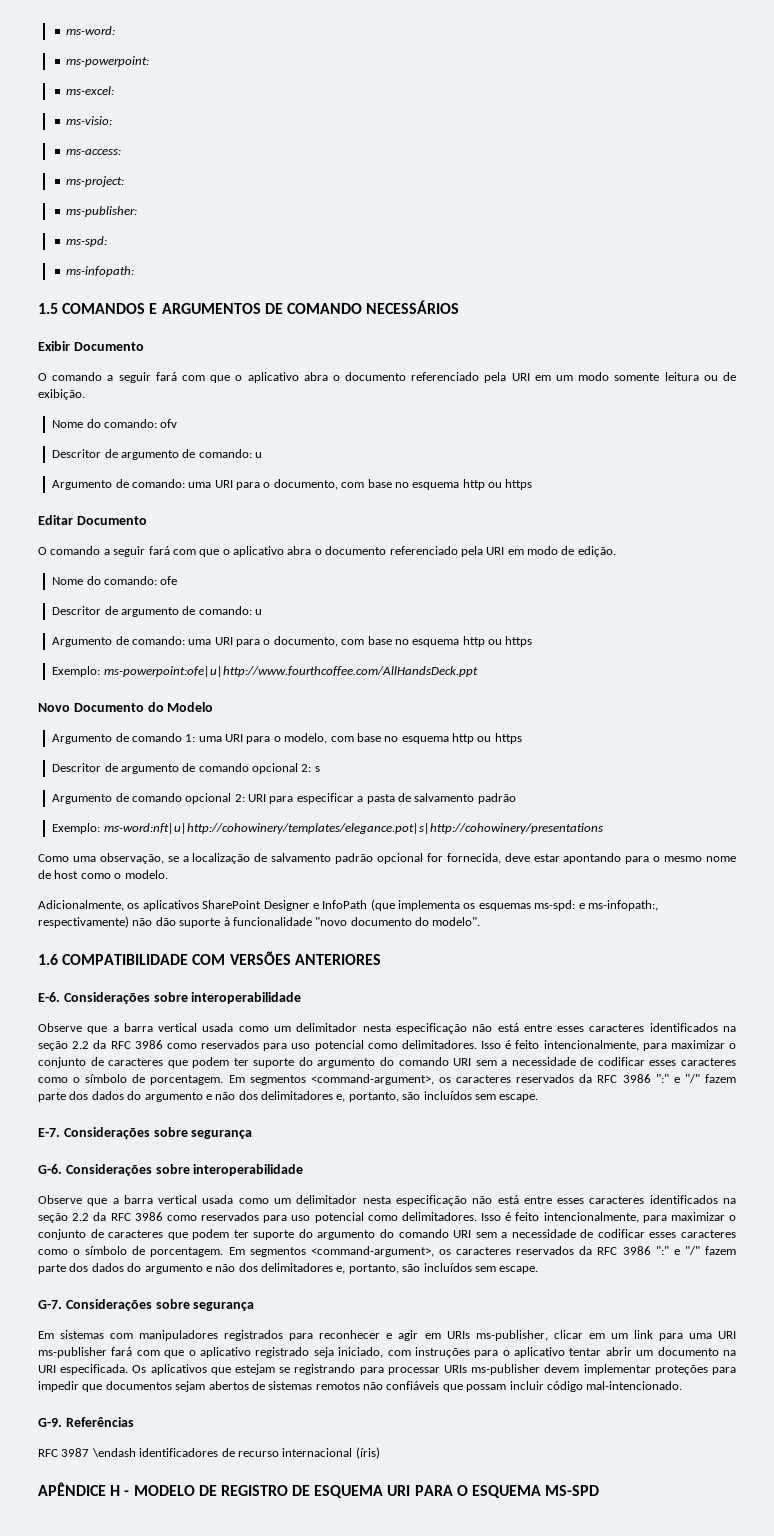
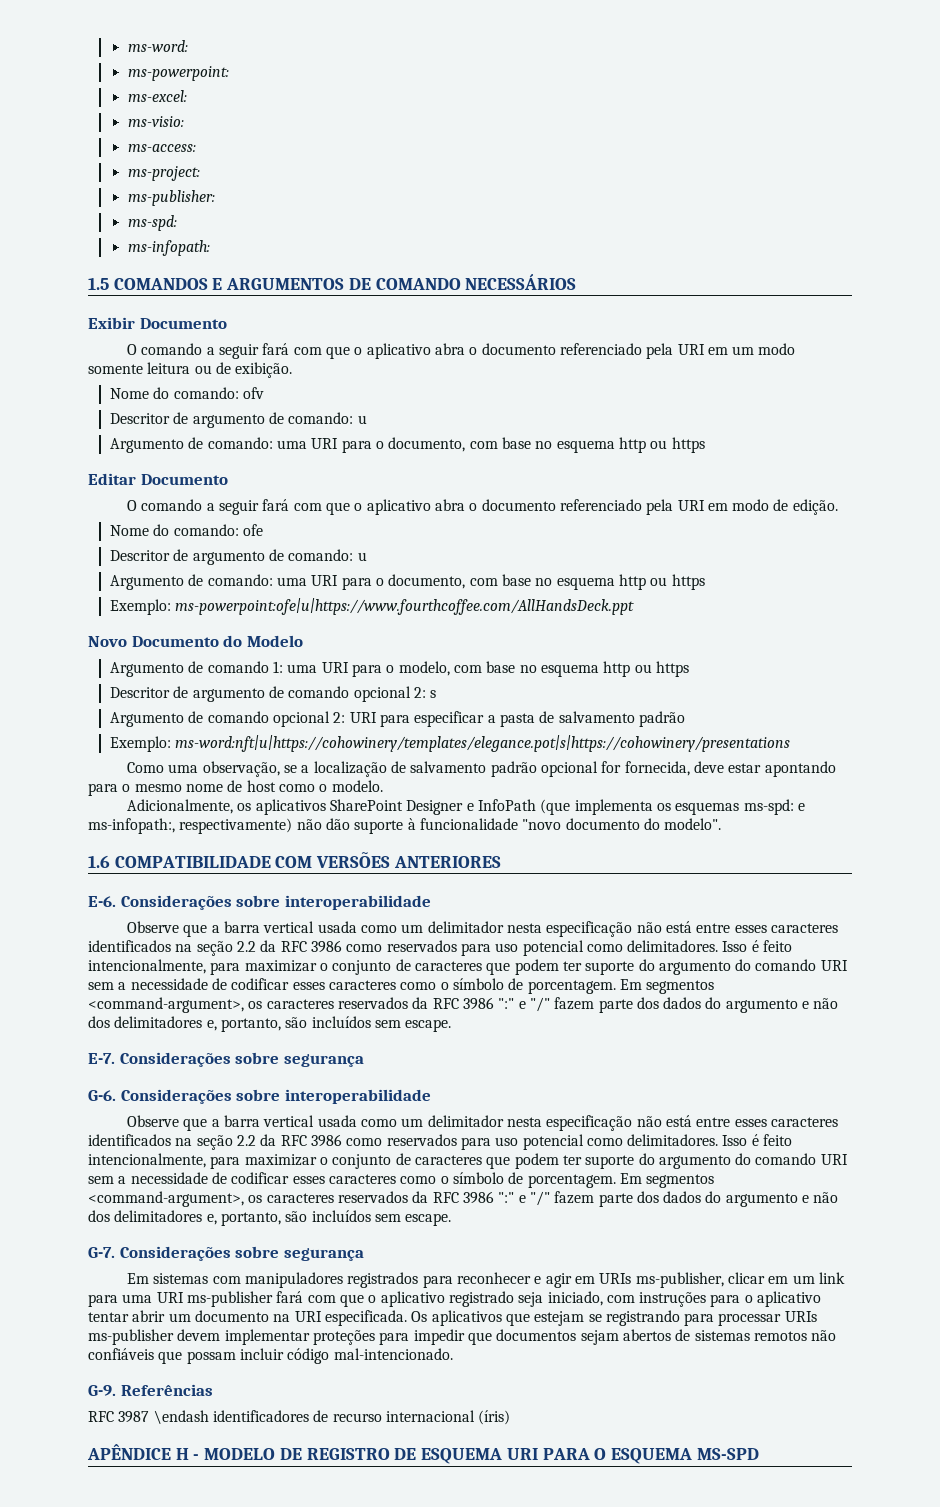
[103,666,478,677] ms-powerpoint:ofe|u|http://www.fourthcoffee.com/AllHandsDeck.ppt -> [175,598,635,615] ms-powerpoint:ofe|u|https://www.fourthcoffee.com/AllHandsDeck.ppt
[103,823,603,834] ms-word:nft|u|http://cohowinery/templates/elegance.pot|s|http://cohowinery/presentations -> [175,735,791,752] ms-word:nft|u|https://cohowinery/templates/elegance.pot|s|https://cohowinery/presentations

